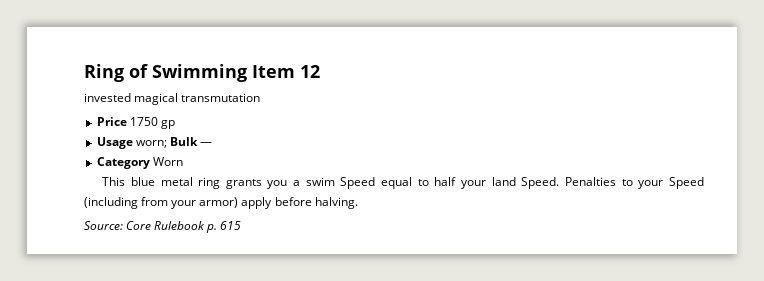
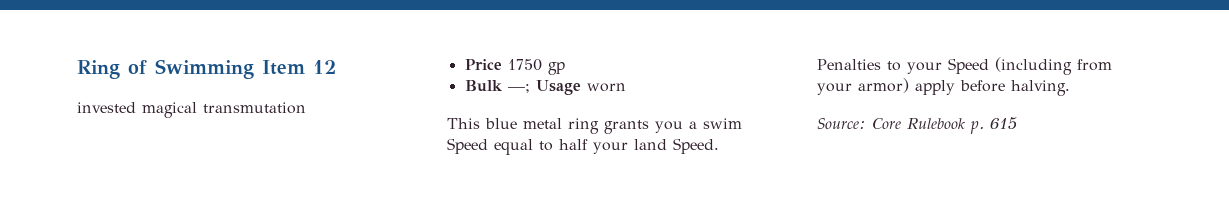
[96,137,212,149] [96,157,183,169] Usage worn; Bulk — // Category Worn -> [464,80,626,95] Bulk —; Usage worn

